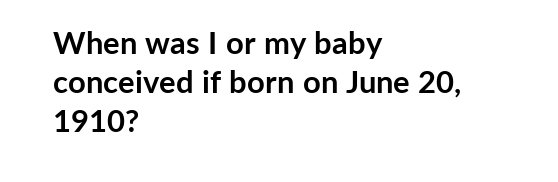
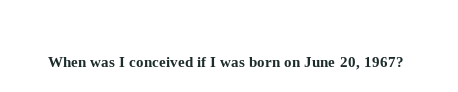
[225,31,384,59] [53,70,222,93] or my baby conceived if -> [129,57,246,67] conceived if I was
[53,110,139,132] 1910? -> [363,57,404,67] 1967?

